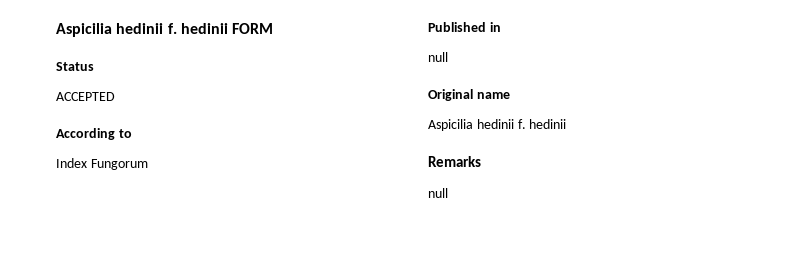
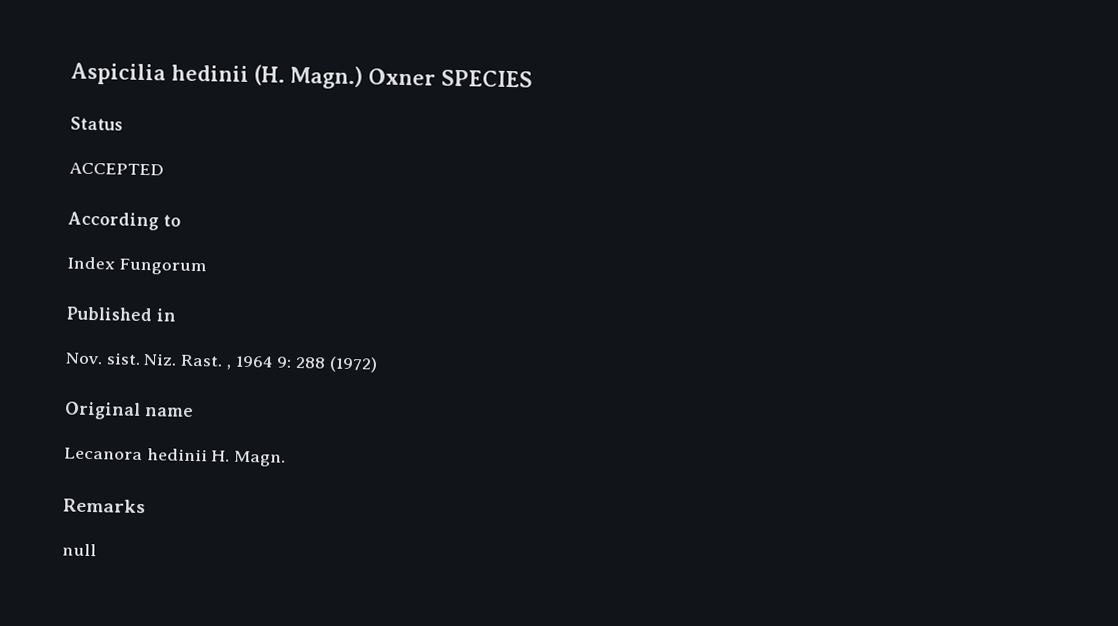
[56,23,274,37] Aspicilia hedinii f. hedinii FORM -> [71,62,533,90] Aspicilia hedinii (H. Magn.) Oxner SPECIES
[428,52,448,62] [428,89,510,101] [428,119,567,131] null // Original name // Aspicilia hedinii f. hedinii -> [65,352,378,373] [64,401,194,420] [64,447,287,467] Nov. sist. Niz. Rast. , 1964 9: 288 (1972) // Original name // Lecanora hedinii H. Magn.

